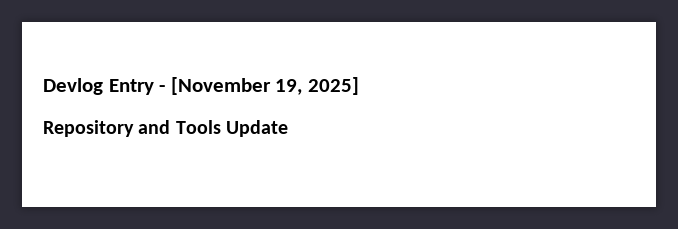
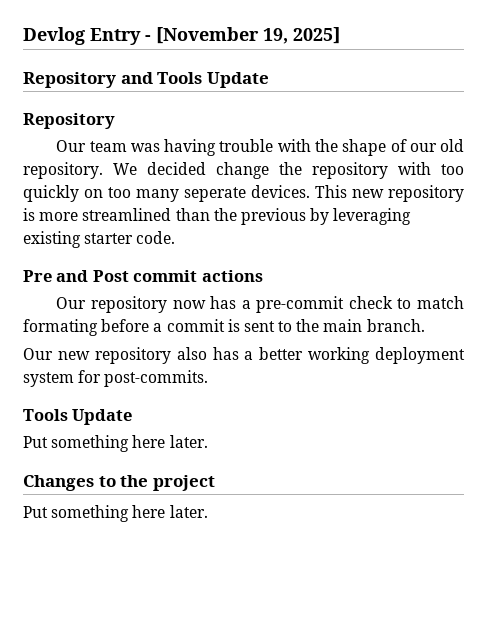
(288, 128) none -> [23,113,115,129] [56,139,464,156] [23,162,464,179] [23,185,464,202] [23,208,412,225] [23,231,176,248] [23,270,263,282] [56,296,464,313] [23,319,425,336] [23,347,465,364] [23,370,209,387] [23,409,133,425] [23,435,208,452] [23,475,215,491] [23,505,208,522] // Repository // Our team was having trouble with the shape of our old repository. We decided change the repository with too quickly on too many seperate devices. This new repository is more streamlined than the previous by leveraging existing starter code. // Pre and Post commit actions // Our repository now has a pre-commit check to match formating before a commit is sent to the main branch. // Our new repository also has a better working deployment system for post-commits. // Tools Update // Put something here later. // Changes to the project // Put something here later.

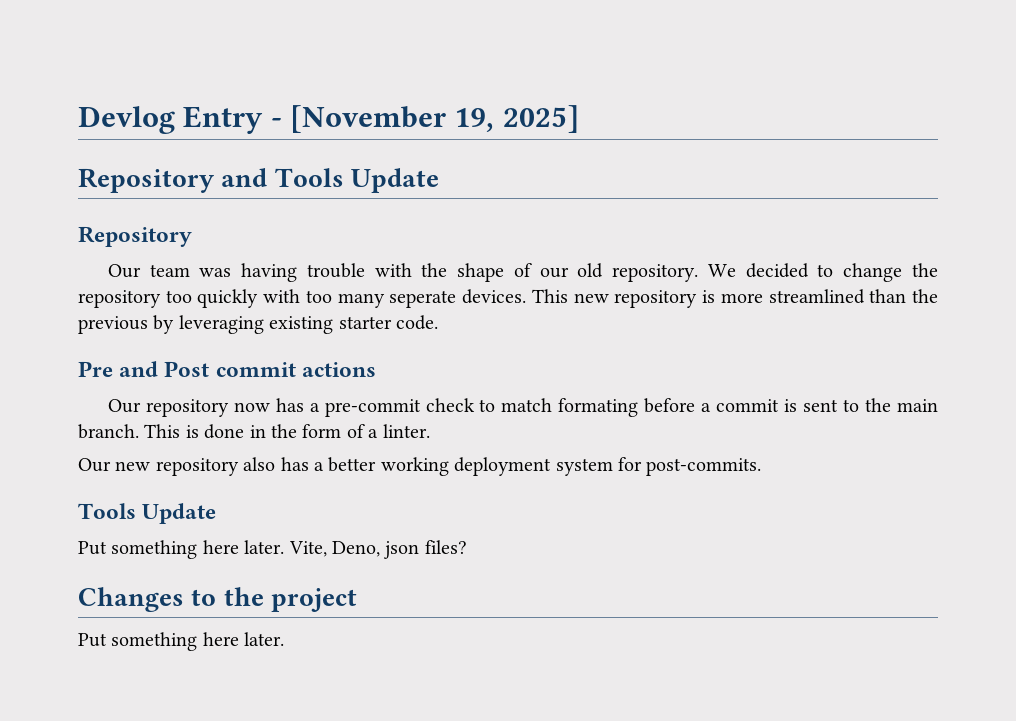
(206, 168) none -> [817,264,834,277] to
[398,162,431,175] with -> (161, 299) none
[84,189,103,198] on -> [263,289,301,303] with
(425, 325) none -> [144,424,430,439] This is done in the form of a linter.
(208, 441) none -> [288,540,467,559] Vite, Deno, json files?

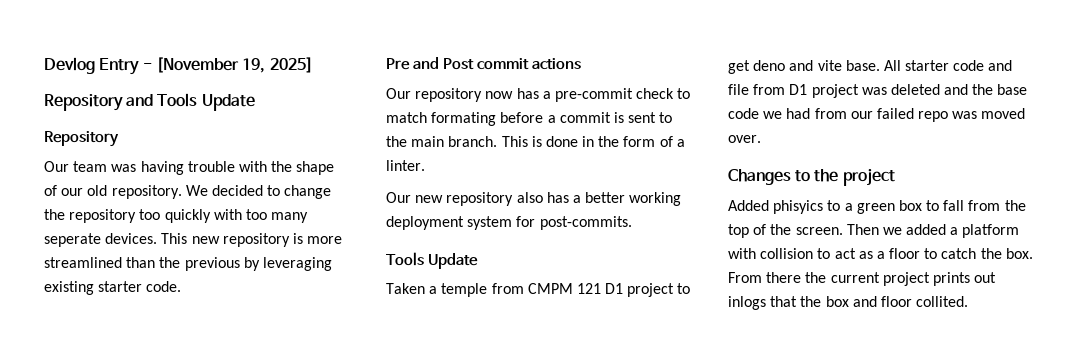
[78,540,467,559] [78,587,357,612] [78,632,285,651] Put something here later. Vite, Deno, json files? // Changes to the project // Put something here later. -> [386,283,691,297] [728,60,1013,74] [728,84,1028,98] [728,108,1026,122] [728,135,761,143] [728,168,895,186] [728,200,1026,214] [728,224,1020,238] [728,248,1033,259] [728,272,997,286] [728,296,969,310] Taken a temple from CMPM 121 D1 project to get deno and vite base. All starter code and file from D1 project was deleted and the base code we had from our failed repo was moved over. // Changes to the project // Added phisyics to a green box to fall from the top of the screen. Then we added a platform with collision to act as a floor to catch the box. From there the current project prints out inlogs that the box and floor collited.

